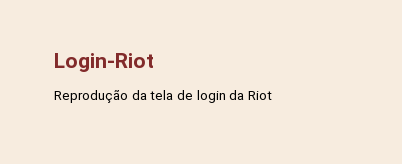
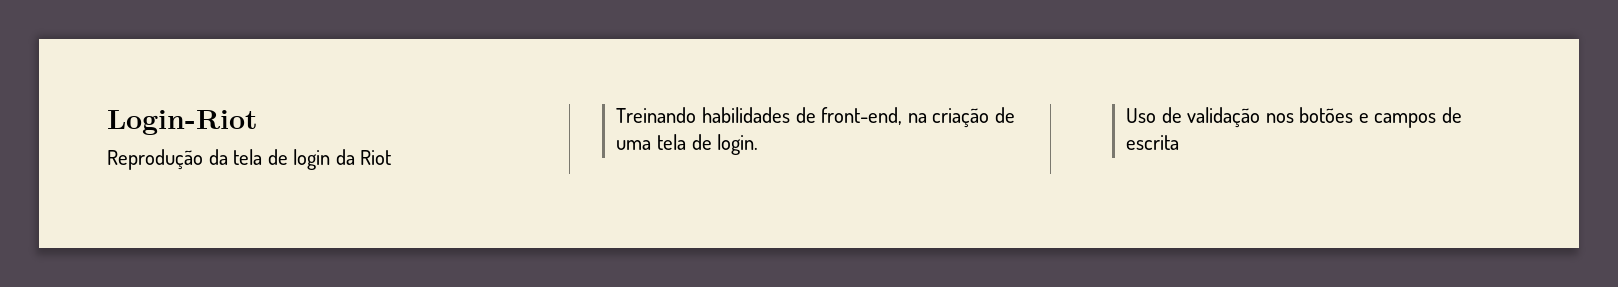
(272, 95) none -> [616,107,1015,128] [616,134,759,155] [1125,107,1462,128] [1125,135,1179,150] // Treinando habilidades de front-end, na criação de uma tela de login. // Uso de validação nos botões e campos de escrita

